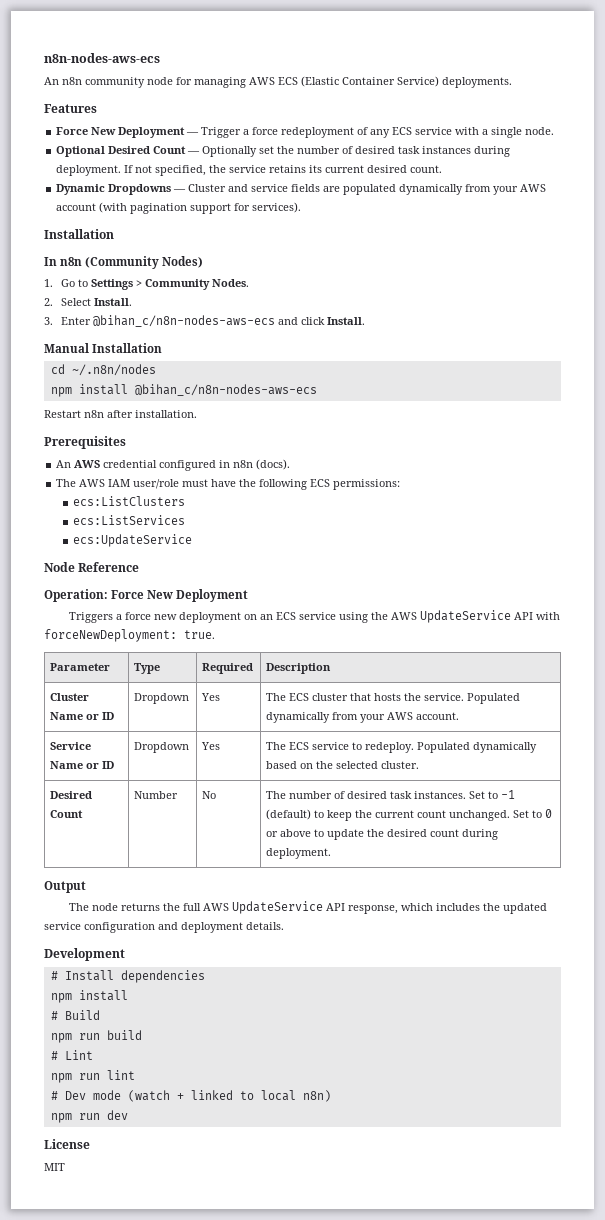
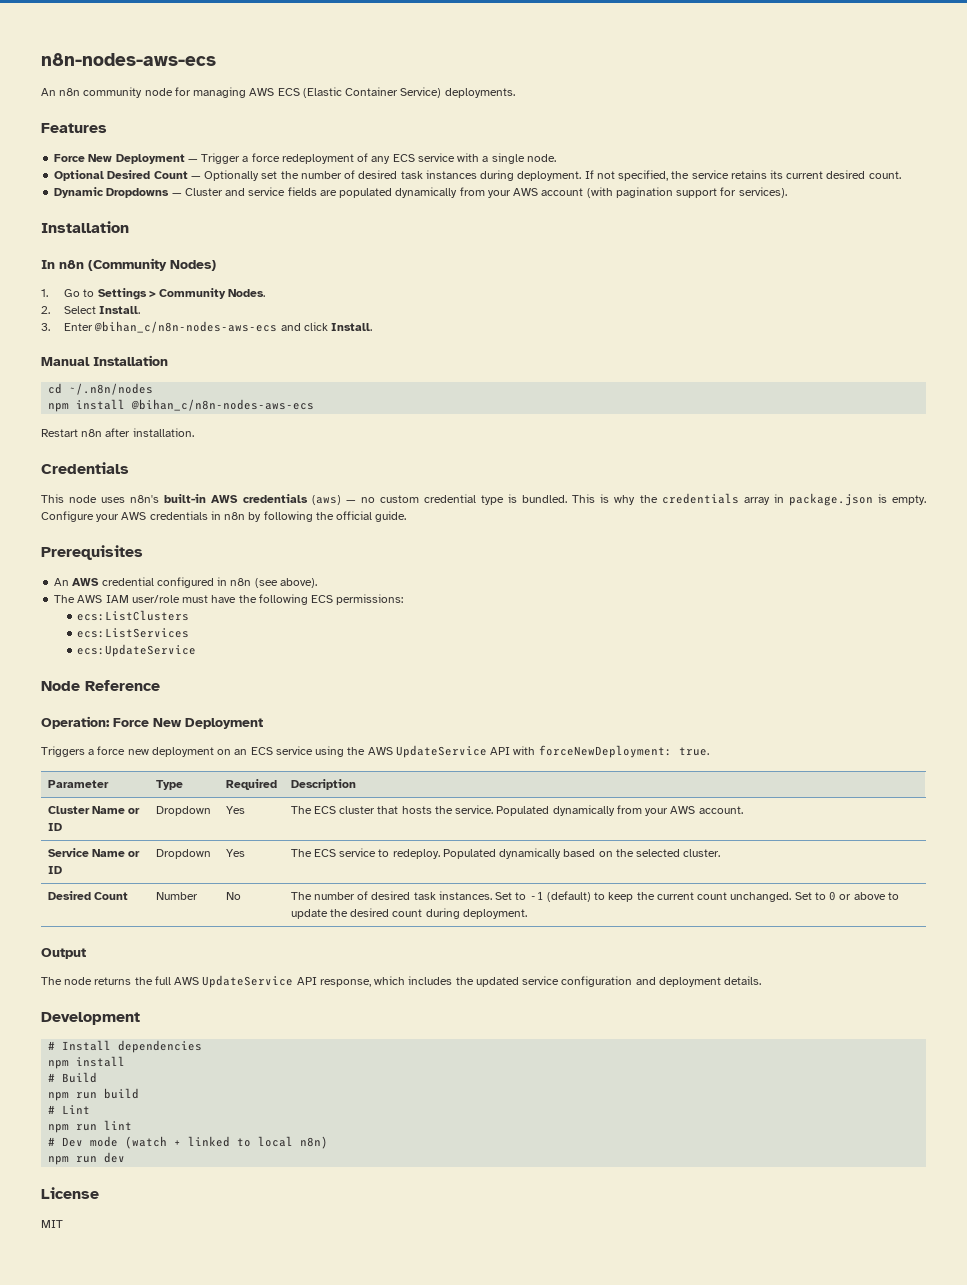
(197, 414) none -> [41,462,129,474] [41,493,927,506] [41,511,407,522] // Credentials // This node uses n8n's built-in AWS credentials (aws) — no custom credential type is bundled. This is why the credentials array in package.json is empty. Configure your AWS credentials in n8n by following the official guide.
[256,459,291,470] (docs). -> [254,578,317,588] (see above).

